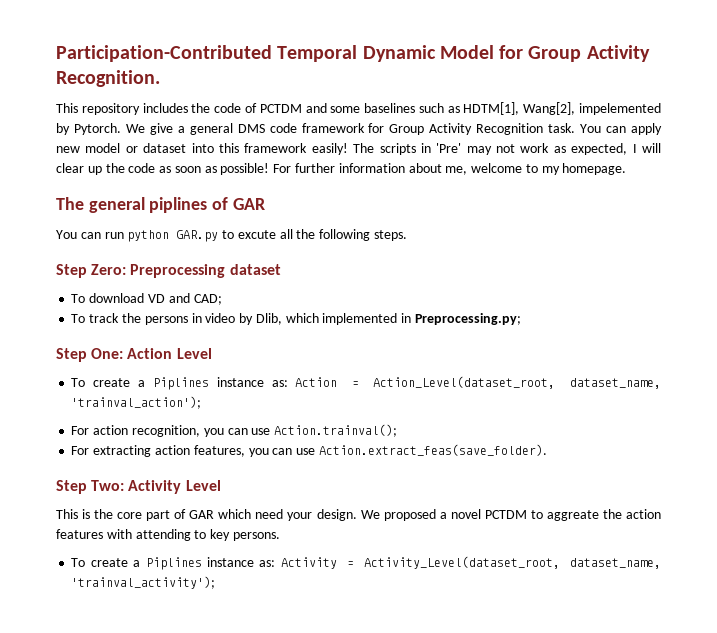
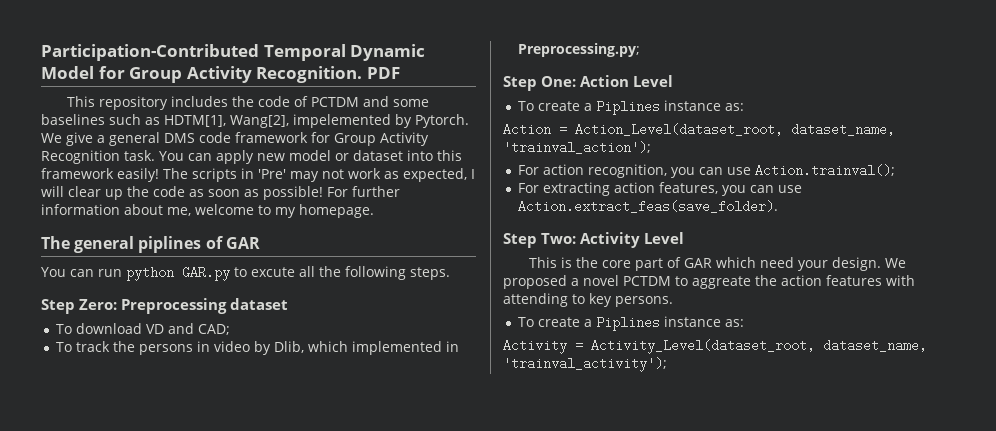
(160, 78) none -> [366,67,400,79] PDF
(288, 383) none -> (744, 107) //
(276, 563) none -> (744, 323) //

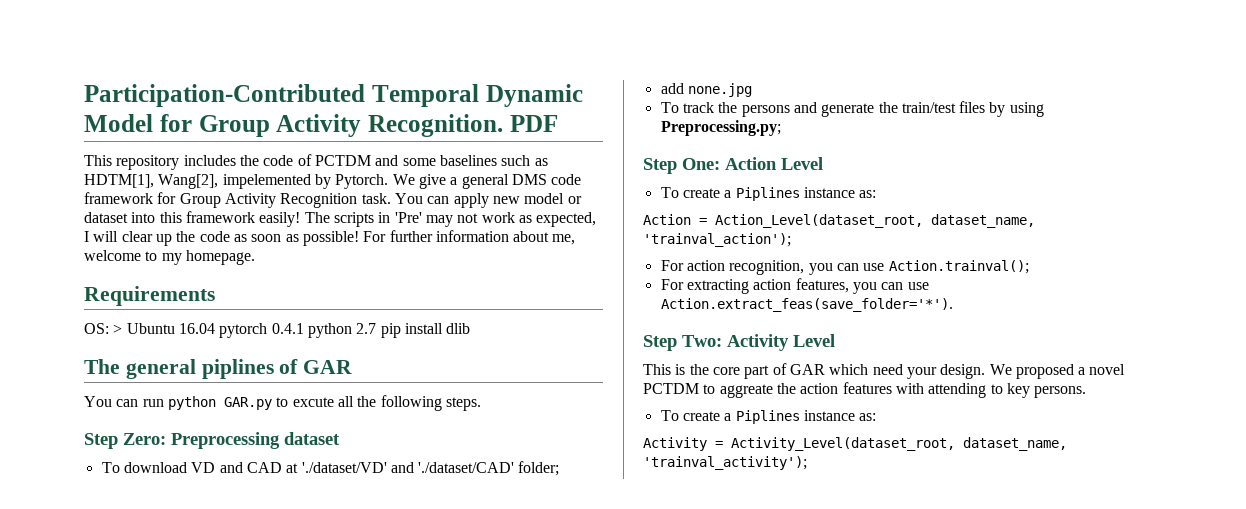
(374, 211) none -> [84,286,215,306] [84,323,471,338] // Requirements // OS: > Ubuntu 16.04 pytorch 0.4.1 python 2.7 pip install dlib
[197,324,230,335] [55,341,459,355] CAD; // To track the persons in video by Dlib, which implemented in -> [246,461,560,476] [660,83,752,97] [660,101,1044,117] CAD at './dataset/VD' and './dataset/CAD' folder; // add none.jpg // To track the persons and generate the train/test files by using
[517,200,778,213] Action.extract_feas(save_folder). -> [660,298,953,312] Action.extract_feas(save_folder='*').

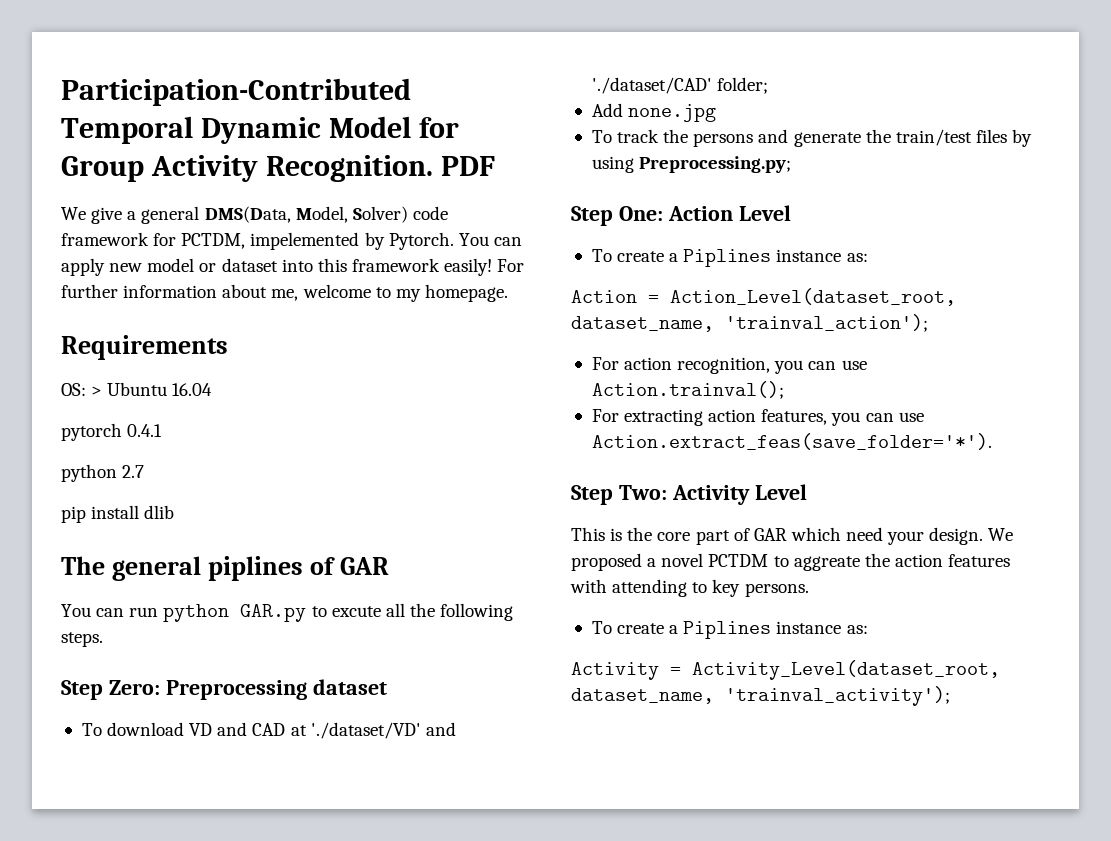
[84,154,548,170] [84,174,582,189] [84,192,391,208] This repository includes the code of PCTDM and some baselines such as HDTM[1], Wang[2], impelemented by Pytorch. We give a general DMS code framework for Group Activity Recognition task. -> [61,206,448,224] [61,232,454,250] We give a general DMS(Data, Model, Solver) code framework for PCTDM, impelemented by Pytorch.
[304,212,597,227] [84,231,359,246] The scripts in 'Pre' may not work as expected, I will clear up the code as soon as possible! -> (493, 267) none
(215, 328) none -> (213, 389) //
(304, 328) none -> (163, 430) //
(377, 328) none -> (145, 471) //
[660,83,684,94] add -> [591,103,623,117] Add

